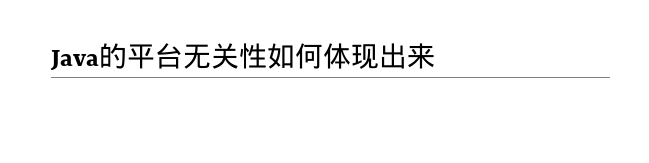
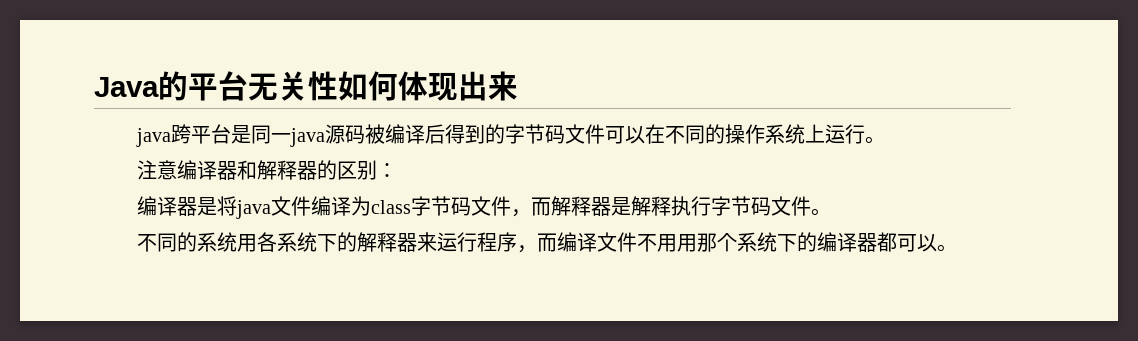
(435, 56) none -> [136,124,886,147] [137,160,398,180] [137,196,832,219] [137,232,958,253] // java跨平台是同一java源码被编译后得到的字节码文件可以在不同的操作系统上运行。 // 注意编译器和解释器的区别： // 编译器是将java文件编译为class字节码文件，而解释器是解释执行字节码文件。 // 不同的系统用各系统下的解释器来运行程序，而编译文件不用用那个系统下的编译器都可以。

